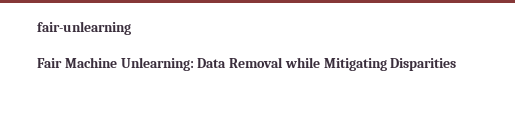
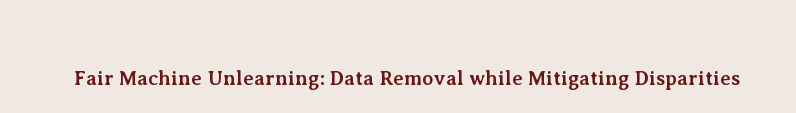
[37,21,131,35] fair-unlearning // -> (74, 78) none

